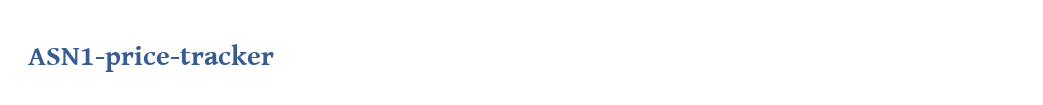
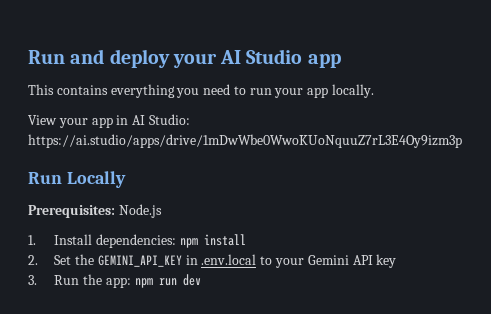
[28,44,274,72] ASN1-price-tracker -> [28,49,341,68] [28,84,375,98] [28,114,190,128] [28,134,462,148] [28,171,126,188] [28,204,162,218] [28,234,246,248] [28,254,397,268] [28,274,201,288] Run and deploy your AI Studio app // This contains everything you need to run your app locally. // View your app in AI Studio: https://ai.studio/apps/drive/1mDwWbe0WwoKUoNquuZ7rL3E4Oy9izm3p // Run Locally // Prerequisites: Node.js // 1. Install dependencies: npm install // 2. Set the GEMINI_API_KEY in .env.local to your Gemini API key // 3. Run the app: npm run dev

